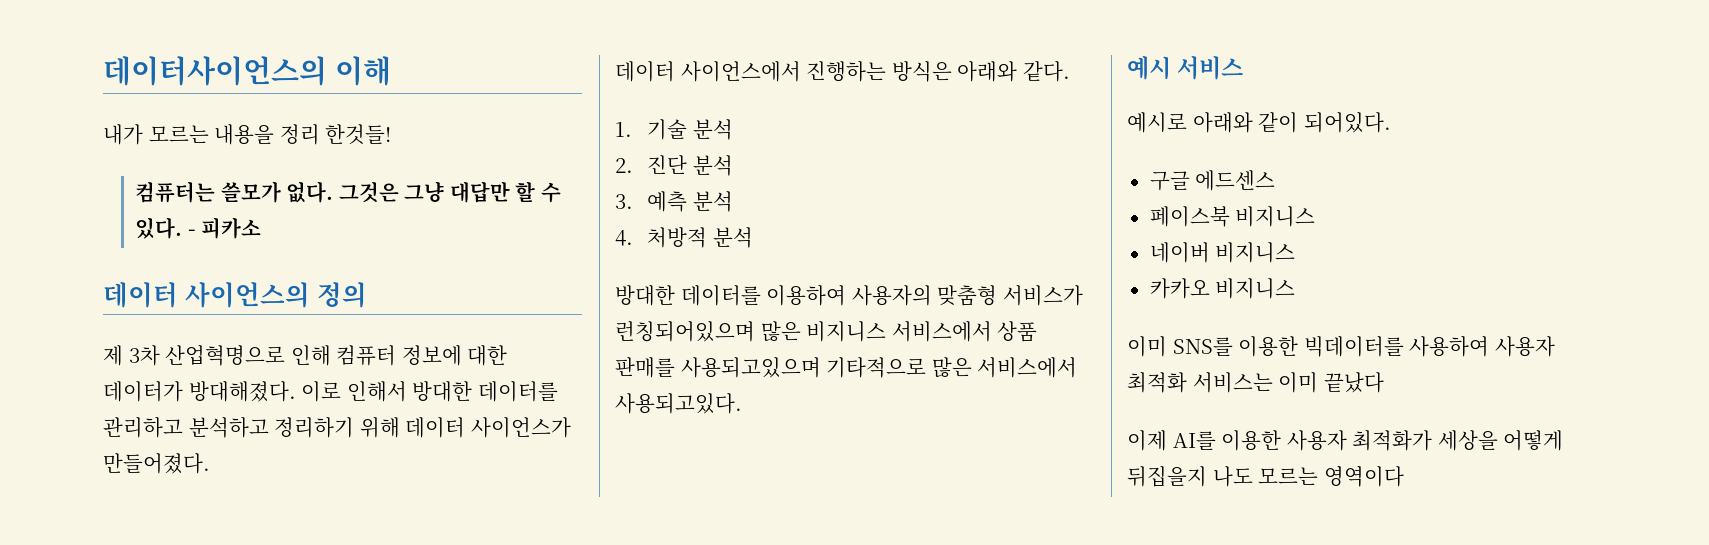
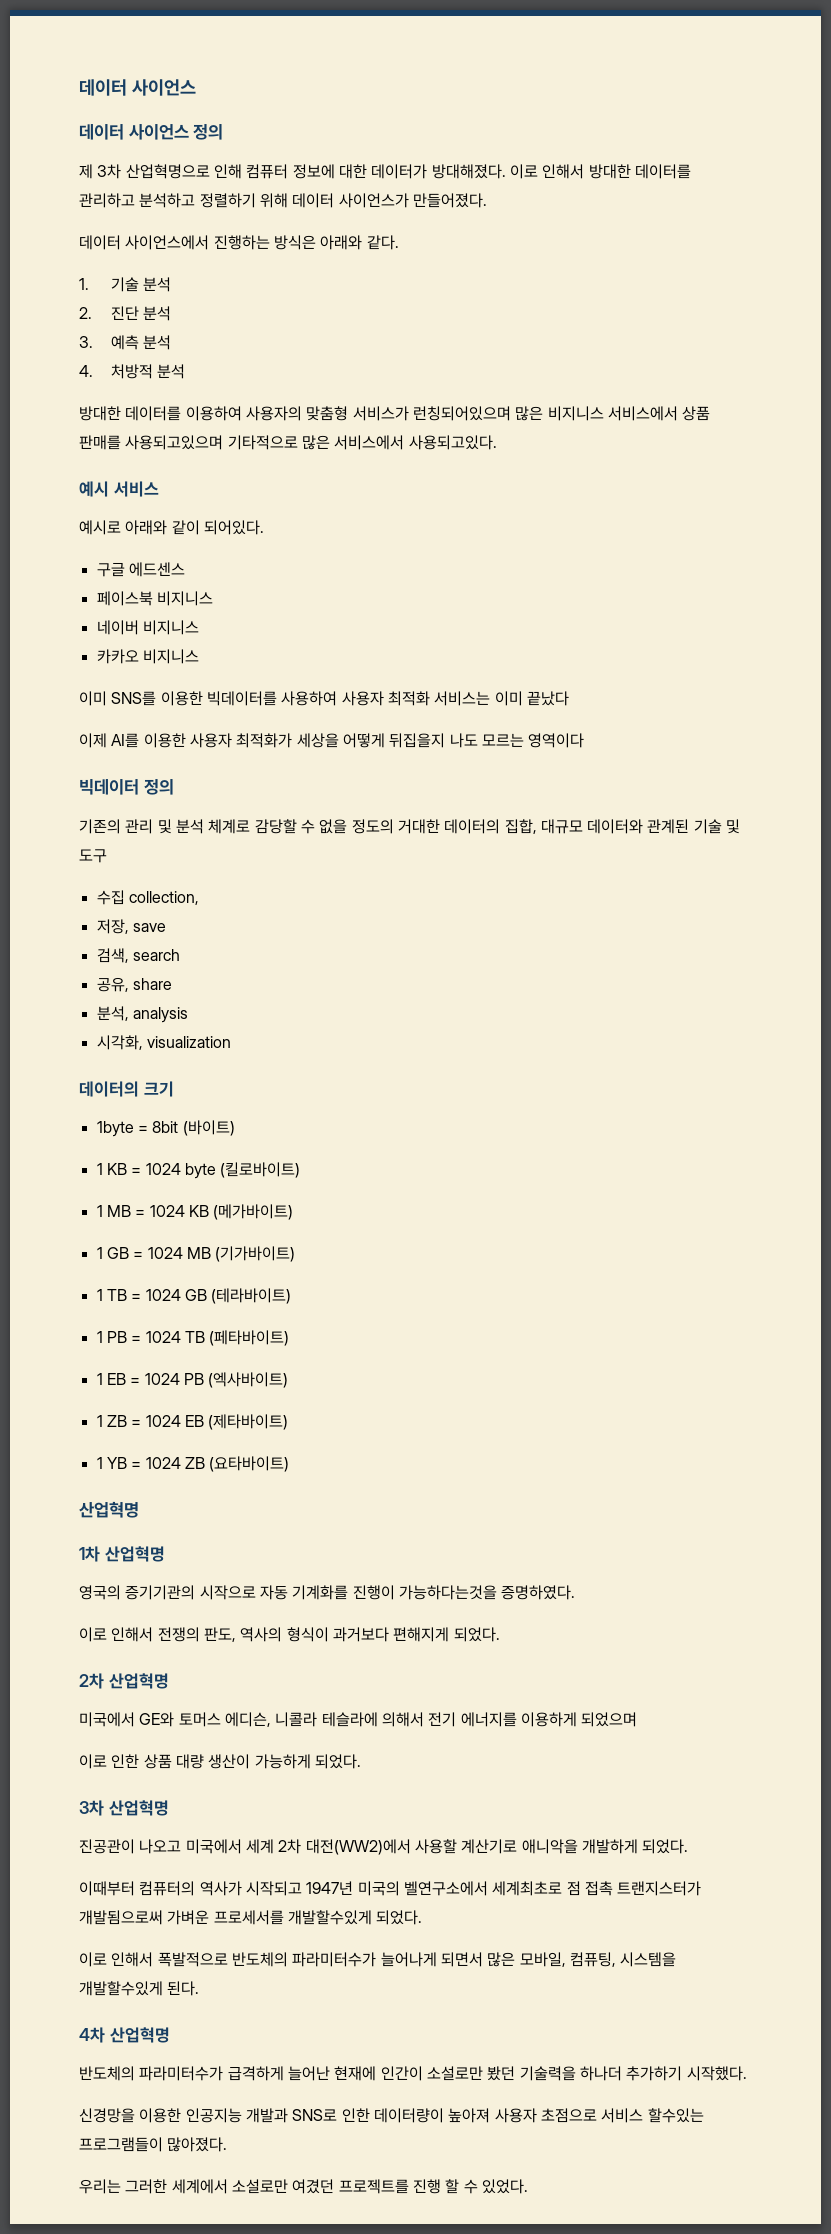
[103,56,391,86] [103,124,392,145] [135,181,562,203] [135,217,262,239] [103,282,310,308] 데이터사이언스의 이해 // 내가 모르는 내용을 정리 한것들! // 컴퓨터는 쓸모가 없다. 그것은 그냥 대답만 할 수 있다. - 피카소 // 데이터 사이언스의 -> [79,79,196,96] [79,124,189,140] 데이터 사이언스 // 데이터 사이언스
[274,417,355,438] 정리하기 -> [199,193,256,208] 정렬하기
(1404, 476) none -> [79,779,174,795] [79,819,741,834] [79,849,107,863] [96,890,199,905] [96,919,166,934] [96,948,180,963] [96,977,172,992] [96,1006,188,1023] [96,1035,231,1050] [79,1081,174,1097] [96,1120,235,1137] [96,1162,301,1179] [96,1204,294,1220] [96,1246,296,1262] [96,1288,292,1304] [96,1330,290,1346] [96,1372,289,1388] [96,1414,289,1430] [96,1456,290,1472] [79,1501,139,1518] [79,1546,165,1562] [79,1585,576,1600] [79,1627,500,1642] [79,1673,169,1689] [79,1712,638,1727] [79,1754,361,1769] [79,1800,169,1816] [79,1839,689,1855] [79,1881,702,1896] [79,1910,423,1925] [79,1952,677,1967] [79,1981,200,1996] [79,2027,170,2043] [79,2066,747,2081] [79,2108,704,2123] [79,2137,228,2152] [79,2179,528,2194] // 빅데이터 정의 // 기존의 관리 및 분석 체계로 감당할 수 없을 정도의 거대한 데이터의 집합, 대규모 데이터와 관계된 기술 및 도구 // 수집 collection, // 저장, save // 검색, search // 공유, share // 분석, analysis // 시각화, visualization // 데이터의 크기 // 1byte = 8bit (바이트) // 1 KB = 1024 byte (킬로바이트) // 1 MB = 1024 KB (메가바이트) // 1 GB = 1024 MB (기가바이트) // 1 TB = 1024 GB (테라바이트) // 1 PB = 1024 TB (페타바이트) // 1 EB = 1024 PB (엑사바이트) // 1 ZB = 1024 EB (제타바이트) // 1 YB = 1024 ZB (요타바이트) // 산업혁명 // 1차 산업혁명 // 영국의 증기기관의 시작으로 자동 기계화를 진행이 가능하다는것을 증명하였다. // 이로 인해서 전쟁의 판도, 역사의 형식이 과거보다 편해지게 되었다. // 2차 산업혁명 // 미국에서 GE와 토머스 에디슨, 니콜라 테슬라에 의해서 전기 에너지를 이용하게 되었으며 // 이로 인한 상품 대량 생산이 가능하게 되었다. // 3차 산업혁명 // 진공관이 나오고 미국에서 세계 2차 대전(WW2)에서 사용할 계산기로 애니악을 개발하게 되었다. // 이때부터 컴퓨터의 역사가 시작되고 1947년 미국의 벨연구소에서 세계최초로 점 접촉 트랜지스터가 개발됨으로써 가벼운 프로세서를 개발할수있게 되었다. // 이로 인해서 폭발적으로 반도체의 파라미터수가 늘어나게 되면서 많은 모바일, 컴퓨팅, 시스템을 개발할수있게 된다. // 4차 산업혁명 // 반도체의 파라미터수가 급격하게 늘어난 현재에 인간이 소설로만 봤던 기술력을 하나더 추가하기 시작했다. // 신경망을 이용한 인공지능 개발과 SNS로 인한 데이터량이 높아져 사용자 초점으로 서비스 할수있는 프로그램들이 많아졌다. // 우리는 그러한 세계에서 소설로만 여겼던 프로젝트를 진행 할 수 있었다.

